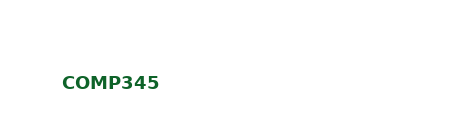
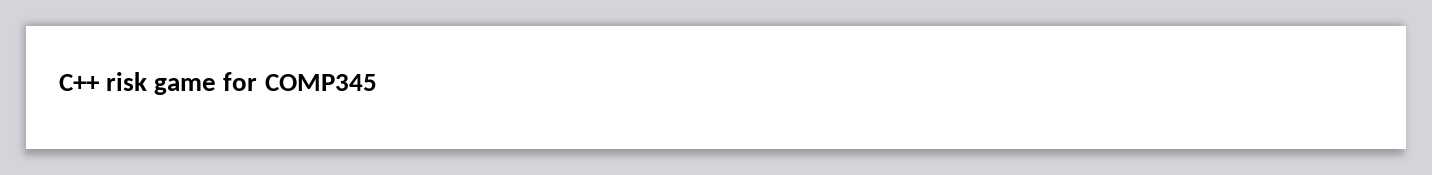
(62, 82) none -> [59,72,258,95] C++ risk game for

